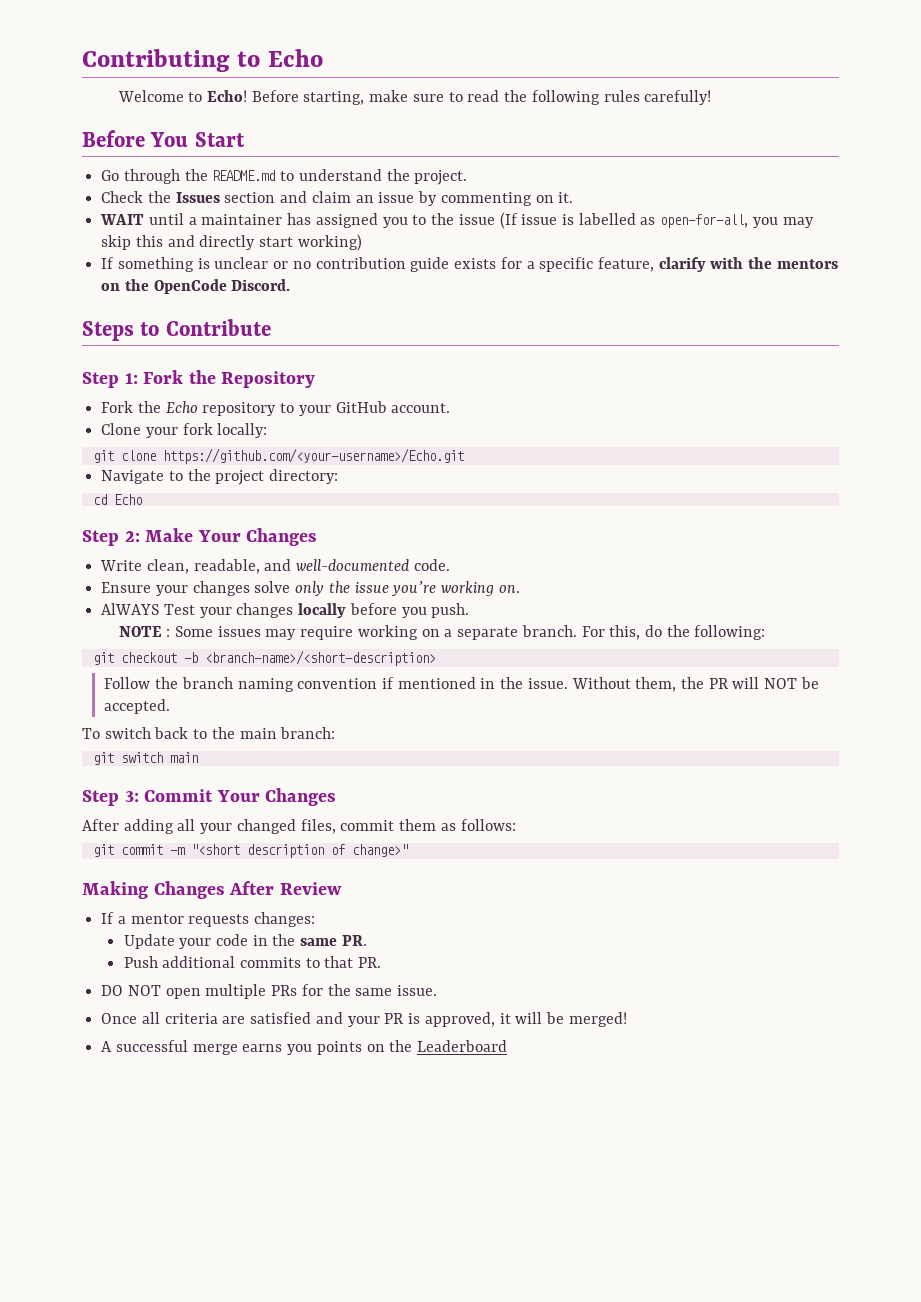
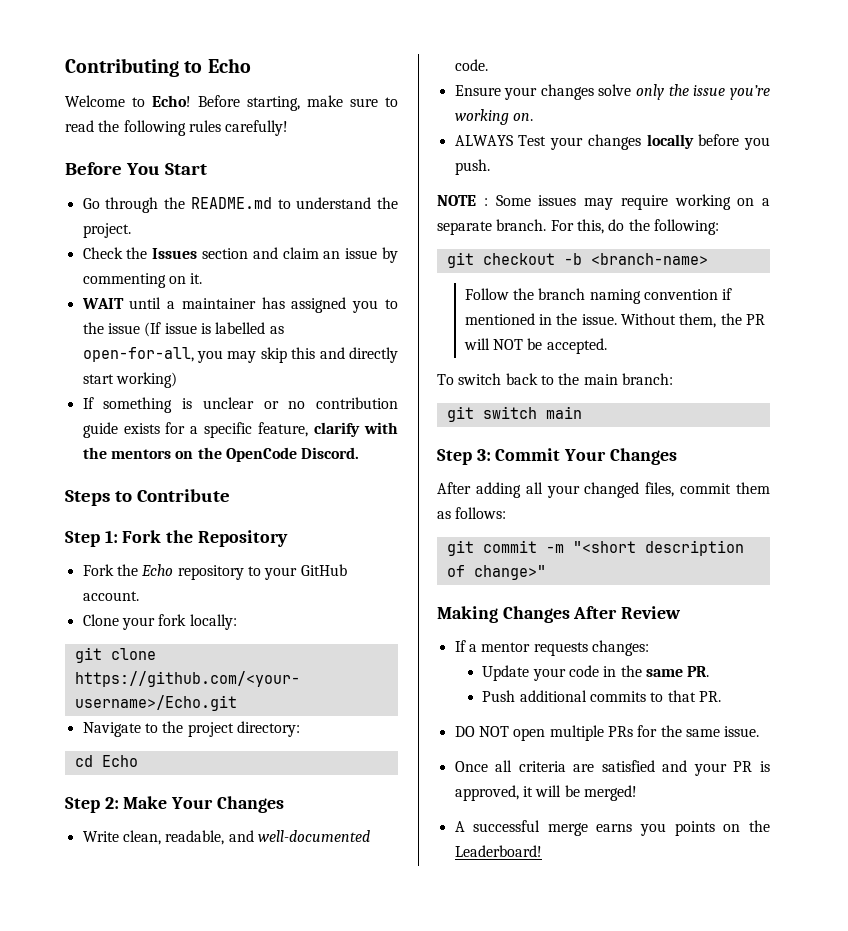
[101,603,160,615] AlWAYS -> [454,135,513,146] ALWAYS
[204,650,436,666] <branch-name>/<short-description> -> [590,253,708,265] <branch-name>
[417,1040,508,1052] Leaderboard -> [454,845,542,857] Leaderboard!

